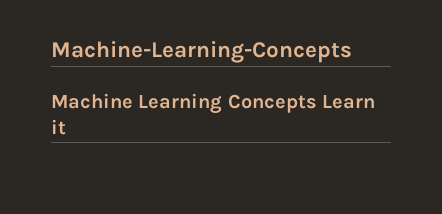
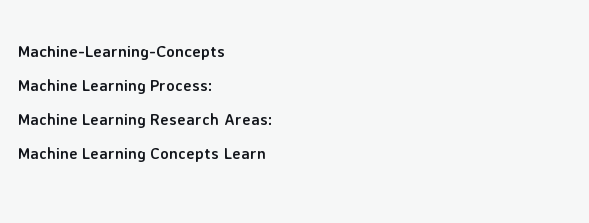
(352, 52) none -> [18,79,213,94] [18,113,272,128] // Machine Learning Process: // Machine Learning Research Areas:
[51,119,66,135] it -> (266, 153) none

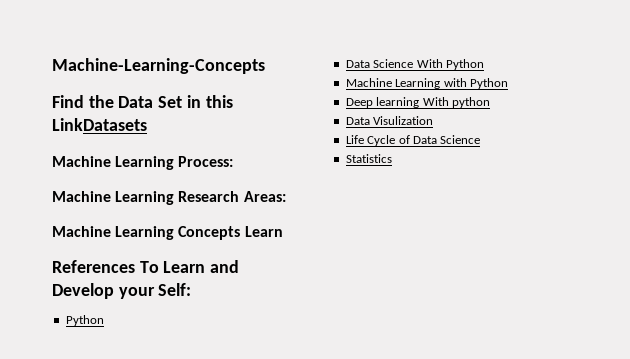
(225, 53) none -> [52,95,233,108] [52,118,147,131] // Find the Data Set in this LinkDatasets
(266, 153) none -> [52,260,240,273] [52,283,192,299] [65,315,104,326] [345,59,484,70] [345,78,508,89] [345,97,490,108] [345,116,434,125] [345,135,481,146] [345,154,392,163] // References To Learn and Develop your Self: // Python // Data Science With Python // Machine Learning with Python // Deep learning With python // Data Visulization // Life Cycle of Data Science // Statistics

